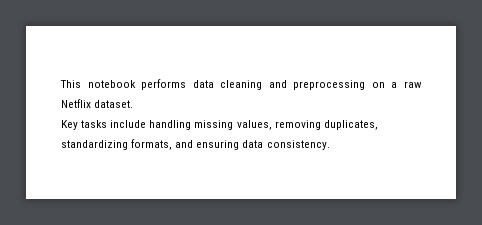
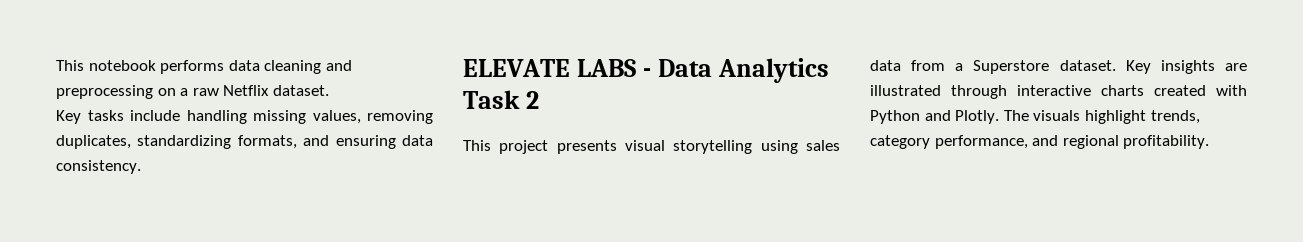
(330, 145) none -> [463,58,829,83] [463,90,539,109] [463,140,840,154] [870,60,1247,74] [870,85,1247,99] [870,110,1200,124] [870,135,1210,149] // ELEVATE LABS - Data Analytics Task 2 // This project presents visual storytelling using sales data from a Superstore dataset. Key insights are illustrated through interactive charts created with Python and Plotly. The visuals highlight trends, category performance, and regional profitability.

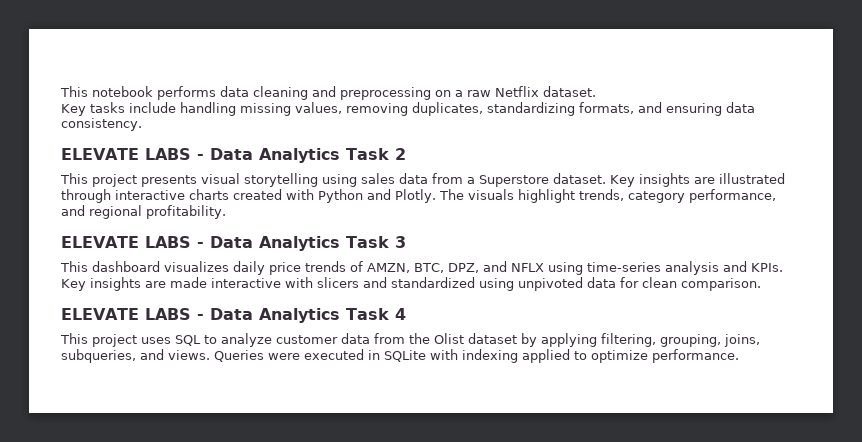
(1210, 142) none -> [61,236,406,251] [60,261,783,275] [61,277,761,291] [61,308,406,323] [60,333,760,347] [61,349,739,363] // ELEVATE LABS - Data Analytics Task 3 // This dashboard visualizes daily price trends of AMZN, BTC, DPZ, and NFLX using time-series analysis and KPIs. Key insights are made interactive with slicers and standardized using unpivoted data for clean comparison. // ELEVATE LABS - Data Analytics Task 4 // This project uses SQL to analyze customer data from the Olist dataset by applying filtering, grouping, joins, subqueries, and views. Queries were executed in SQLite with indexing applied to optimize performance.

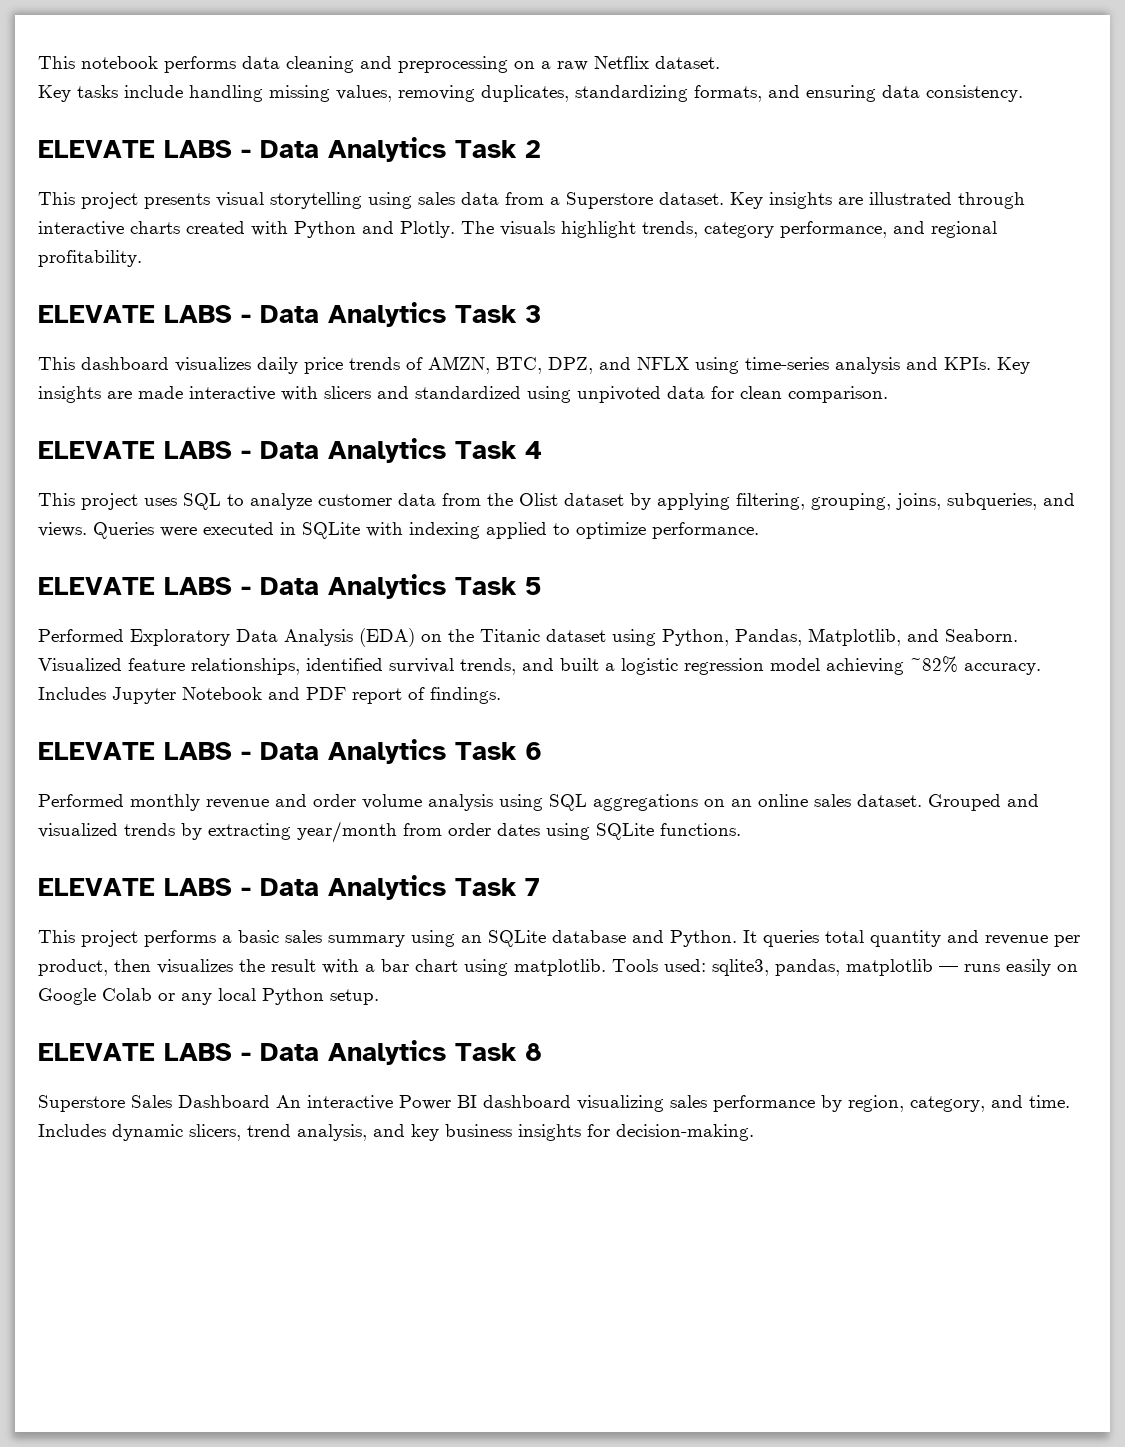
(739, 356) none -> [38,574,542,599] [38,628,1018,647] [38,656,1041,675] [38,687,501,704] [38,739,542,764] [38,794,1039,811] [38,821,741,843] [38,875,540,900] [38,930,1080,947] [38,959,1078,976] [38,988,379,1005] [38,1040,542,1065] [38,1095,1070,1112] [38,1124,754,1141] // ELEVATE LABS - Data Analytics Task 5 // Performed Exploratory Data Analysis (EDA) on the Titanic dataset using Python, Pandas, Matplotlib, and Seaborn. Visualized feature relationships, identified survival trends, and built a logistic regression model achieving ~82% accuracy. Includes Jupyter Notebook and PDF report of findings. // ELEVATE LABS - Data Analytics Task 6 // Performed monthly revenue and order volume analysis using SQL aggregations on an online sales dataset. Grouped and visualized trends by extracting year/month from order dates using SQLite functions. // ELEVATE LABS - Data Analytics Task 7 // This project performs a basic sales summary using an SQLite database and Python. It queries total quantity and revenue per product, then visualizes the result with a bar chart using matplotlib. Tools used: sqlite3, pandas, matplotlib — runs easily on Google Colab or any local Python setup. // ELEVATE LABS - Data Analytics Task 8 // Superstore Sales Dashboard An interactive Power BI dashboard visualizing sales performance by region, category, and time. Includes dynamic slicers, trend analysis, and key business insights for decision-making.

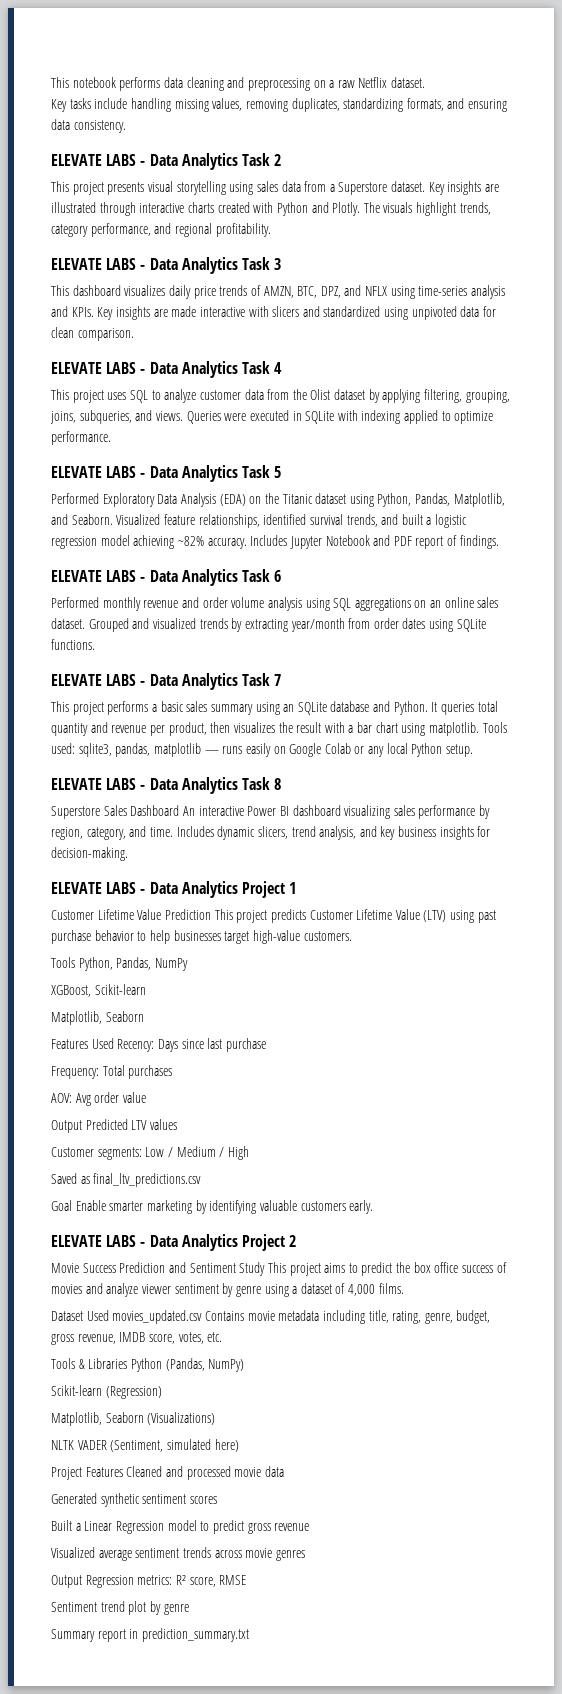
(754, 1132) none -> [51,881,297,898] [51,909,496,923] [51,930,352,944] [51,957,188,971] [51,984,146,997] [51,1011,144,1025] [51,1038,266,1052] [51,1065,173,1079] [51,1092,146,1106] [51,1119,177,1133] [51,1146,249,1160] [51,1173,202,1187] [51,1200,374,1214] [51,1234,297,1251] [51,1262,507,1276] [51,1283,404,1297] [51,1310,491,1324] [51,1332,223,1345] [51,1358,245,1372] [51,1385,162,1399] [51,1412,216,1426] [51,1439,239,1452] [51,1466,284,1480] [51,1493,217,1507] [51,1520,310,1534] [51,1547,305,1561] [51,1575,247,1588] [51,1601,189,1615] [51,1628,249,1642] // ELEVATE LABS - Data Analytics Project 1 // Customer Lifetime Value Prediction This project predicts Customer Lifetime Value (LTV) using past purchase behavior to help businesses target high-value customers. // Tools Python, Pandas, NumPy // XGBoost, Scikit-learn // Matplotlib, Seaborn // Features Used Recency: Days since last purchase // Frequency: Total purchases // AOV: Avg order value // Output Predicted LTV values // Customer segments: Low / Medium / High // Saved as final_ltv_predictions.csv // Goal Enable smarter marketing by identifying valuable customers early. // ELEVATE LABS - Data Analytics Project 2 // Movie Success Prediction and Sentiment Study This project aims to predict the box office success of movies and analyze viewer sentiment by genre using a dataset of 4,000 films. // Dataset Used movies_updated.csv Contains movie metadata including title, rating, genre, budget, gross revenue, IMDB score, votes, etc. // Tools & Libraries Python (Pandas, NumPy) // Scikit-learn (Regression) // Matplotlib, Seaborn (Visualizations) // NLTK VADER (Sentiment, simulated here) // Project Features Cleaned and processed movie data // Generated synthetic sentiment scores // Built a Linear Regression model to predict gross revenue // Visualized average sentiment trends across movie genres // Output Regression metrics: R² score, RMSE // Sentiment trend plot by genre // Summary report in prediction_summary.txt

